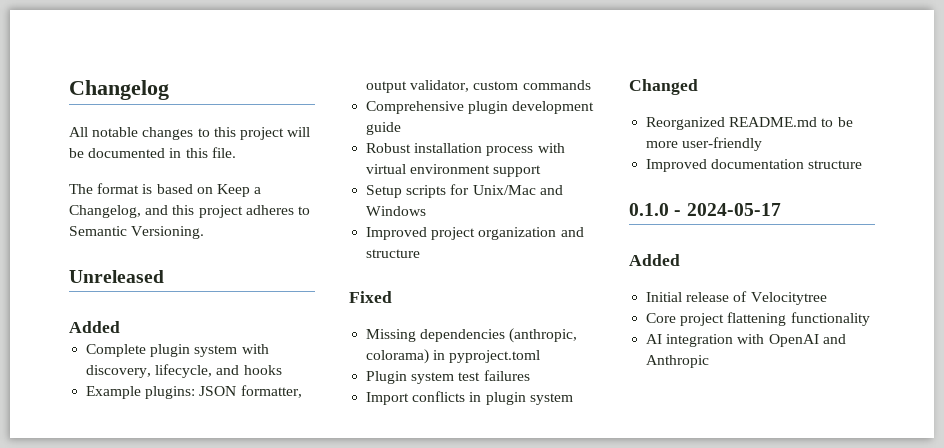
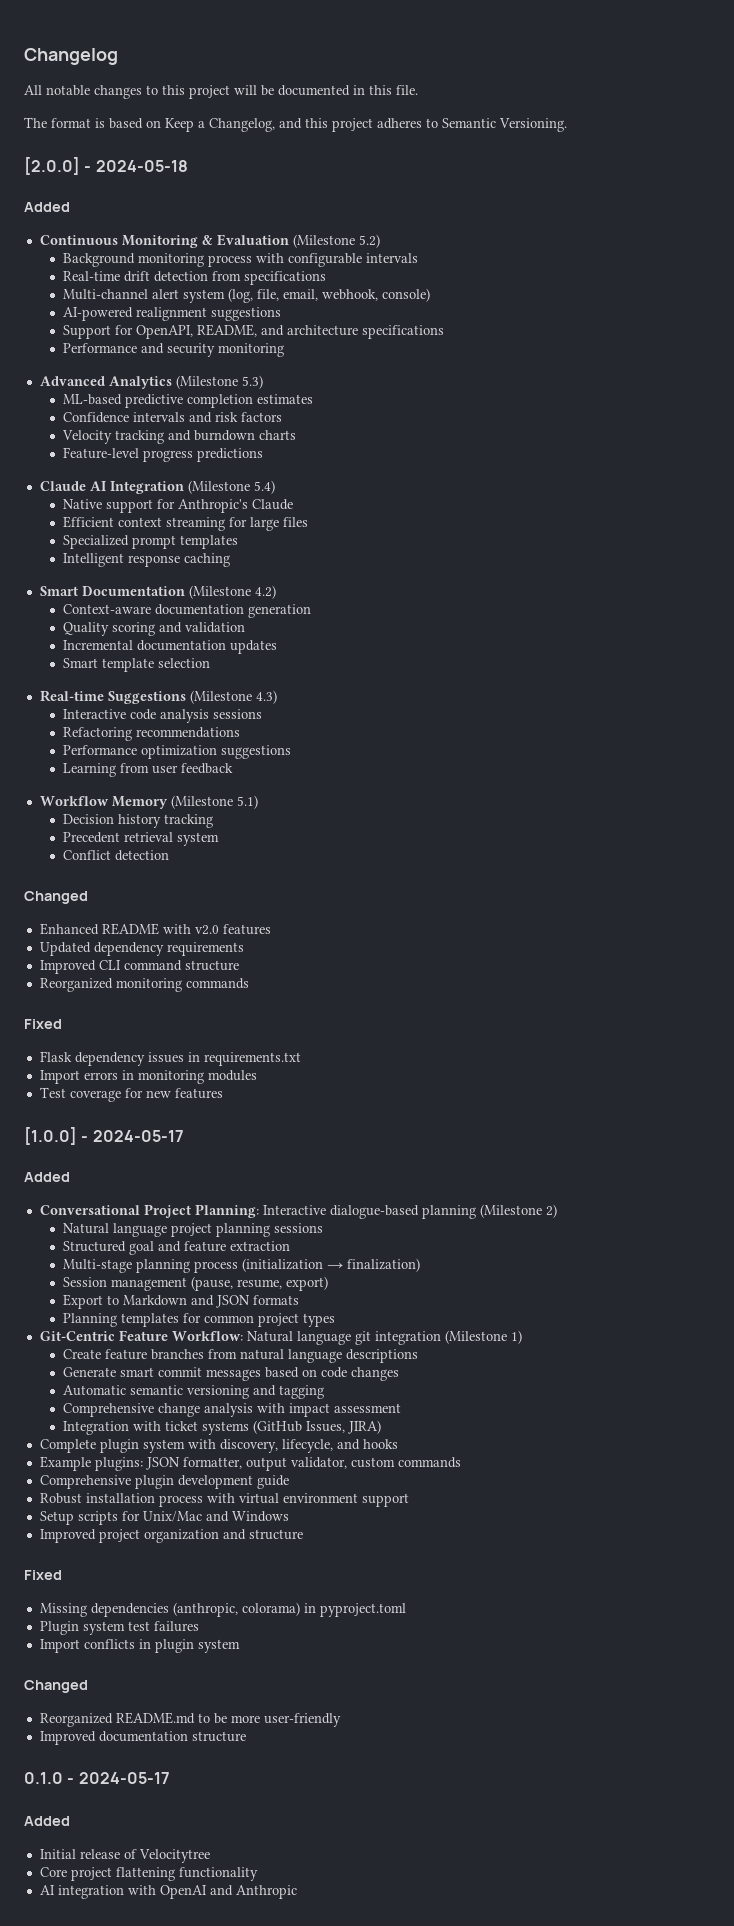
[69,270,164,283] [69,321,120,333] Unreleased // Added -> [24,157,188,175] [24,202,70,212] [39,234,380,248] [63,253,419,267] [63,271,327,285] [63,288,431,303] [63,307,282,321] [63,324,445,339] [63,343,285,357] [39,375,263,389] [63,394,314,408] [63,412,283,423] [62,430,297,444] [63,447,264,462] [39,480,275,494] [63,499,294,513] [63,516,309,531] [63,535,239,549] [63,553,231,567] [39,585,276,599] [63,604,312,618] [63,622,246,636] [63,640,278,654] [63,658,211,672] [39,690,277,704] [63,709,263,723] [63,727,241,741] [63,745,292,759] [63,763,234,777] [39,795,258,809] [63,814,214,828] [63,832,220,846] [63,850,170,861] [24,891,88,904] [39,923,271,935] [39,942,244,956] [39,960,239,974] [39,978,249,992] [24,1019,62,1029] [39,1051,301,1066] [39,1070,257,1084] [39,1087,223,1102] [24,1127,184,1145] [24,1172,70,1182] [39,1204,557,1219] [63,1223,324,1237] [63,1241,291,1255] [63,1258,421,1273] [63,1276,329,1291] [63,1294,300,1309] [63,1313,336,1327] [39,1330,522,1345] [63,1349,419,1363] [63,1367,400,1381] [63,1385,325,1399] [63,1403,402,1417] [63,1420,382,1435] [2.0.0] - 2024-05-18 // Added // Continuous Monitoring & Evaluation (Milestone 5.2) // Background monitoring process with configurable intervals // Real-time drift detection from specifications // Multi-channel alert system (log, file, email, webhook, console) // AI-powered realignment suggestions // Support for OpenAPI, README, and architecture specifications // Performance and security monitoring // Advanced Analytics (Milestone 5.3) // ML-based predictive completion estimates // Confidence intervals and risk factors // Velocity tracking and burndown charts // Feature-level progress predictions // Claude AI Integration (Milestone 5.4) // Native support for Anthropic's Claude // Efficient context streaming for large files // Specialized prompt templates // Intelligent response caching // Smart Documentation (Milestone 4.2) // Context-aware documentation generation // Quality scoring and validation // Incremental documentation updates // Smart template selection // Real-time Suggestions (Milestone 4.3) // Interactive code analysis sessions // Refactoring recommendations // Performance optimization suggestions // Learning from user feedback // Workflow Memory (Milestone 5.1) // Decision history tracking // Precedent retrieval system // Conflict detection // Changed // Enhanced README with v2.0 features // Updated dependency requirements // Improved CLI command structure // Reorganized monitoring commands // Fixed // Flask dependency issues in requirements.txt // Import errors in monitoring modules // Test coverage for new features // [1.0.0] - 2024-05-17 // Added // Conversational Project Planning: Interactive dialogue-based planning (Milestone 2) // Natural language project planning sessions // Structured goal and feature extraction // Multi-stage planning process (initialization → finalization) // Session management (pause, resume, export) // Export to Markdown and JSON formats // Planning templates for common project types // Git-Centric Feature Workflow: Natural language git integration (Milestone 1) // Create feature branches from natural language descriptions // Generate smart commit messages based on code changes // Automatic semantic versioning and tagging // Comprehensive change analysis with impact assessment // Integration with ticket systems (GitHub Issues, JIRA)

